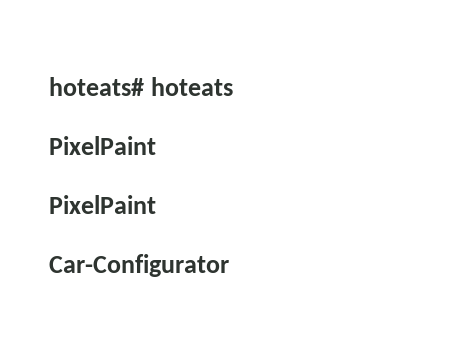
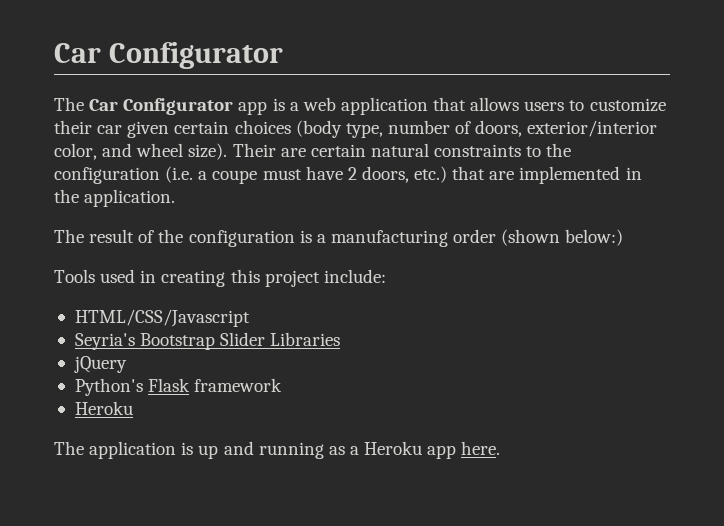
[49,77,234,96] [49,136,156,155] [49,195,156,214] [49,254,229,277] hoteats# hoteats // PixelPaint // PixelPaint // Car-Configurator -> [54,42,283,69] [54,97,666,115] [54,120,658,138] [54,143,572,160] [54,166,642,184] [54,189,176,207] [54,229,624,247] [54,269,386,287] [74,309,250,327] [74,332,341,350] [73,356,127,373] [74,378,283,396] [74,401,133,415] [54,441,501,459] Car Configurator // The Car Configurator app is a web application that allows users to customize their car given certain choices (body type, number of doors, exterior/interior color, and wheel size). Their are certain natural constraints to the configuration (i.e. a coupe must have 2 doors, etc.) that are implemented in the application. // The result of the configuration is a manufacturing order (shown below:) // Tools used in creating this project include: // HTML/CSS/Javascript // Seyria's Bootstrap Slider Libraries // jQuery // Python's Flask framework // Heroku // The application is up and running as a Heroku app here.

